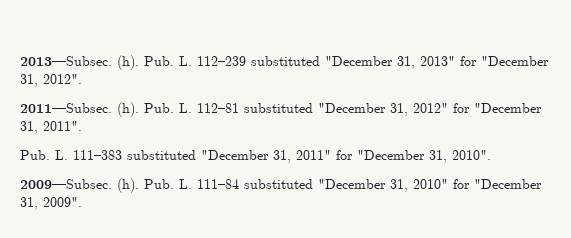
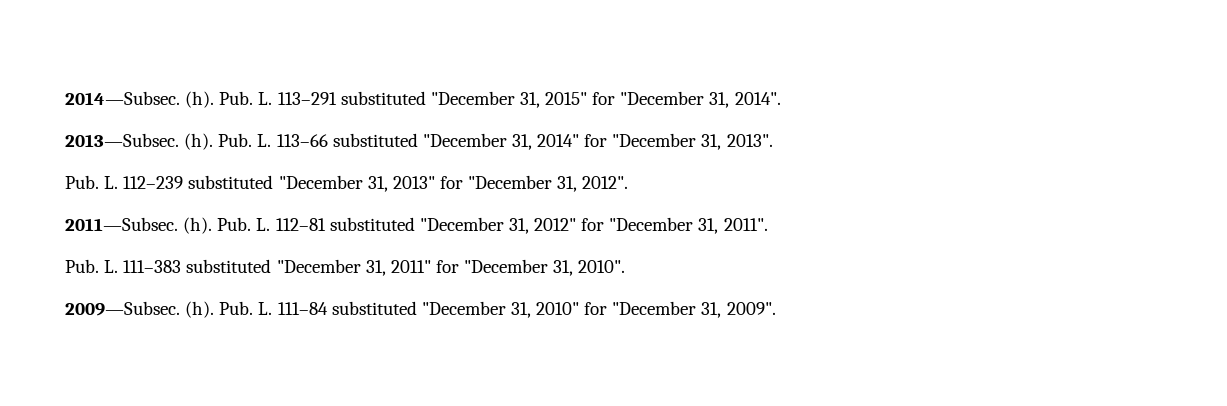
[20,55,139,70] 2013—Subsec. (h). -> [65,91,781,108] [65,133,773,150] 2014—Subsec. (h). Pub. L. 113–291 substituted "December 31, 2015" for "December 31, 2014". // 2013—Subsec. (h). Pub. L. 113–66 substituted "December 31, 2014" for "December 31, 2013". //

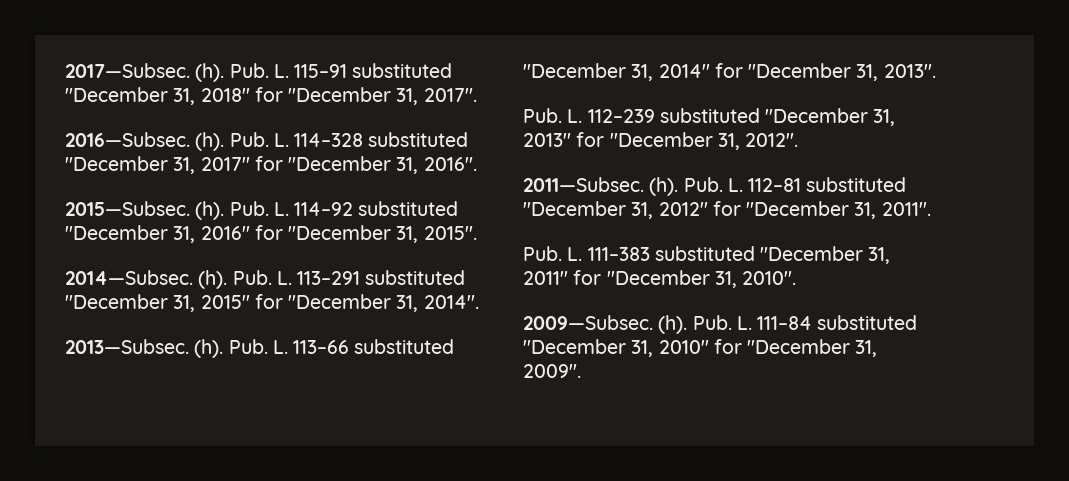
(65, 98) none -> [65,63,453,82] [65,87,477,105] [65,132,469,151] [65,156,477,174] [65,201,459,220] [65,225,477,243] 2017—Subsec. (h). Pub. L. 115–91 substituted "December 31, 2018" for "December 31, 2017". // 2016—Subsec. (h). Pub. L. 114–328 substituted "December 31, 2017" for "December 31, 2016". // 2015—Subsec. (h). Pub. L. 114–92 substituted "December 31, 2016" for "December 31, 2015". //

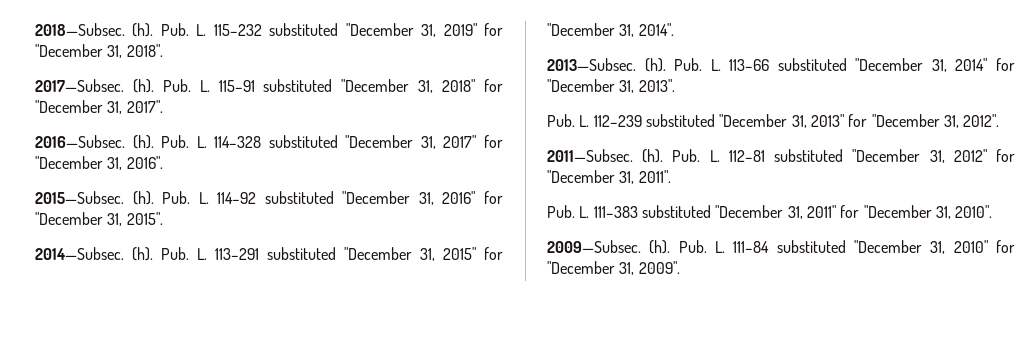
(65, 70) none -> [35,23,504,37] [35,44,163,58] 2018—Subsec. (h). Pub. L. 115–232 substituted "December 31, 2019" for "December 31, 2018". //

